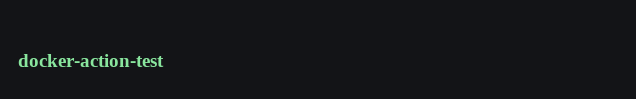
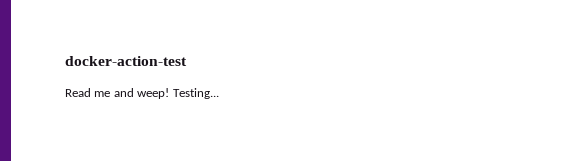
(164, 60) none -> [65,88,219,99] // Read me and weep! Testing...

